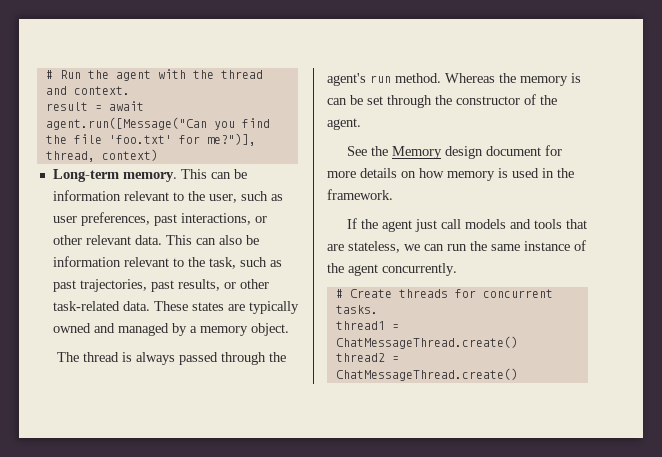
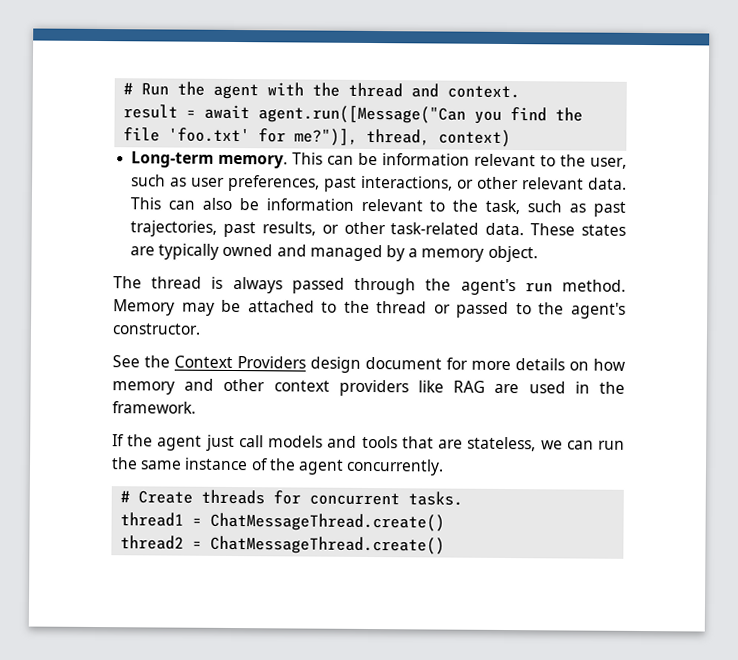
[445,73,581,86] [327,94,557,108] [327,118,361,130] Whereas the memory is can be set through the constructor of the agent. -> [113,299,626,319] [112,323,201,335] Memory may be attached to the thread or passed to the agent's constructor.
[391,146,442,159] Memory -> [174,355,306,369] Context Providers
[498,168,508,178] is -> [184,378,520,397] and other context providers like RAG are

